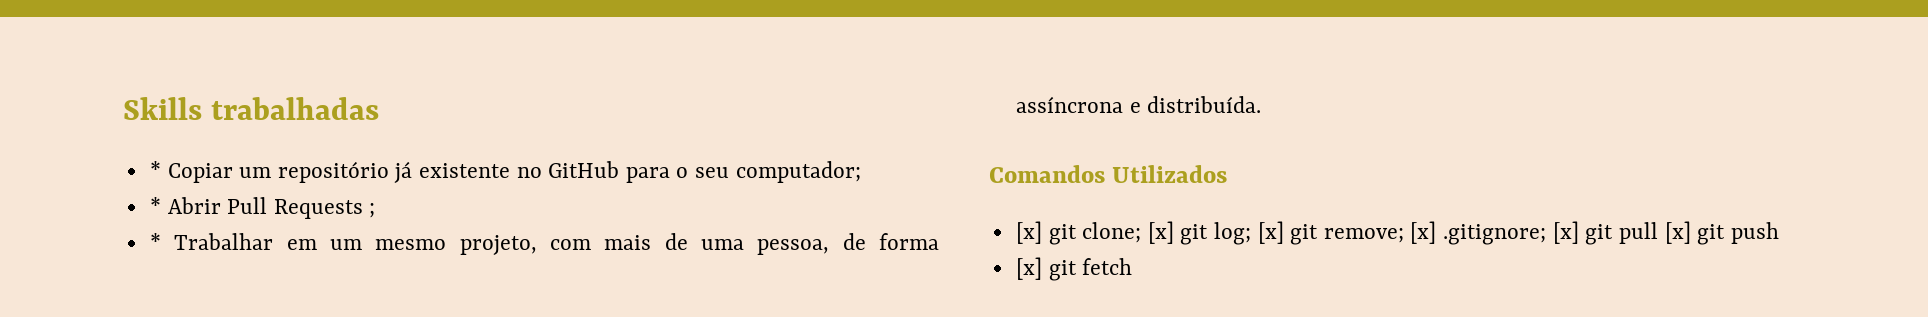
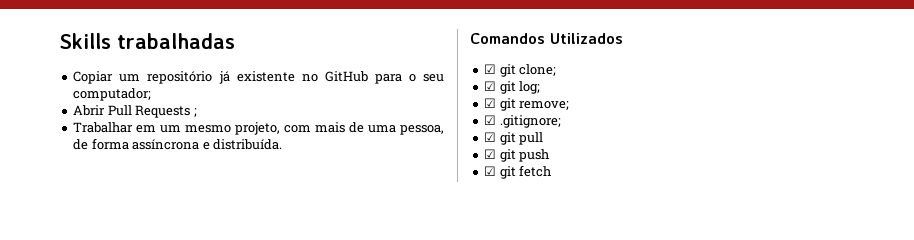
[149,161,161,178] * -> (235, 41) none
[149,197,161,214] * -> (152, 94) none
[149,233,161,250] * -> (197, 112) none
[1015,221,1042,244] [x] -> [484,64,497,74] ☑
[1147,221,1174,244] [x] -> [484,81,497,91] // ☑
[1257,221,1284,244] [x] -> [484,98,497,108] // ☑
[1410,221,1437,244] [x] -> [484,115,497,125] // ☑
[1552,221,1579,244] [x] -> [484,132,497,142] // ☑
[1664,221,1691,244] [x] -> [484,149,497,159] // ☑
[1015,257,1042,280] [x] -> [484,166,497,176] ☑

